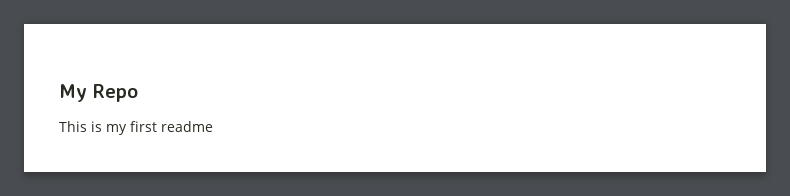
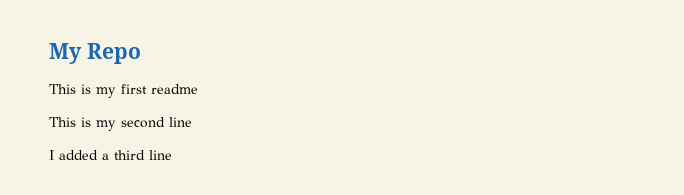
(213, 126) none -> [49,117,192,131] [49,150,172,160] // This is my second line // I added a third line

